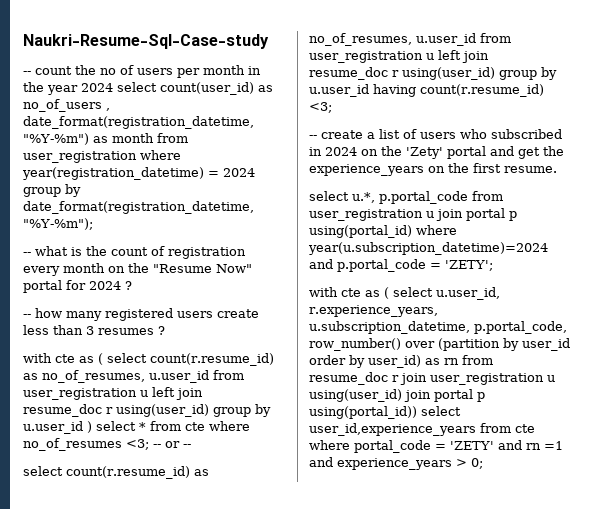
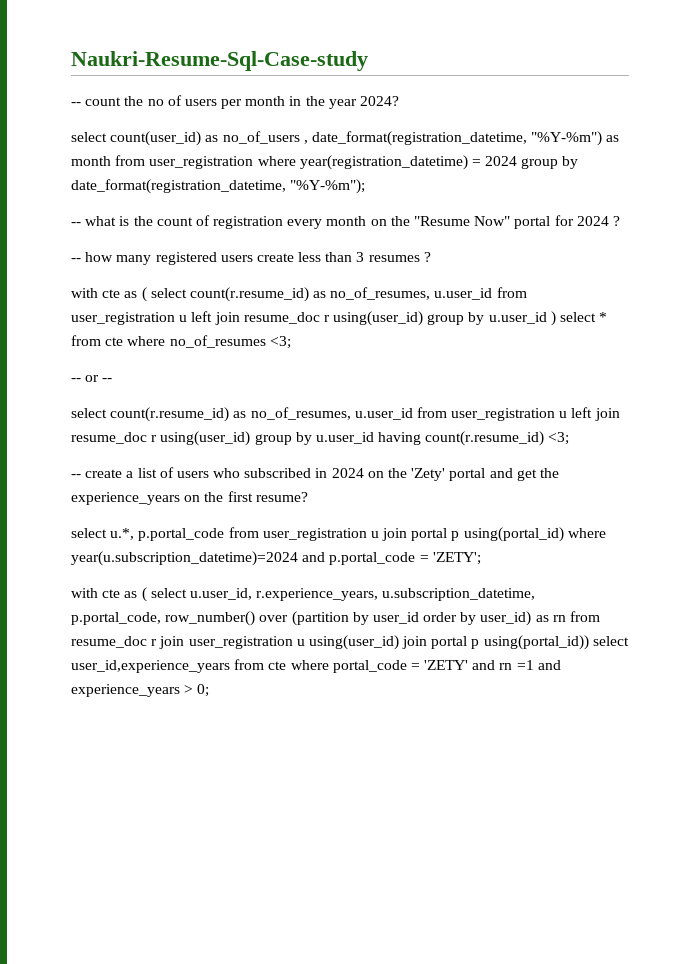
[81,83,113,92] 2024 -> [360,96,400,106] 2024? //
(149, 444) none -> (291, 342) //
[504,166,557,173] resume. -> [255,492,308,502] resume?

